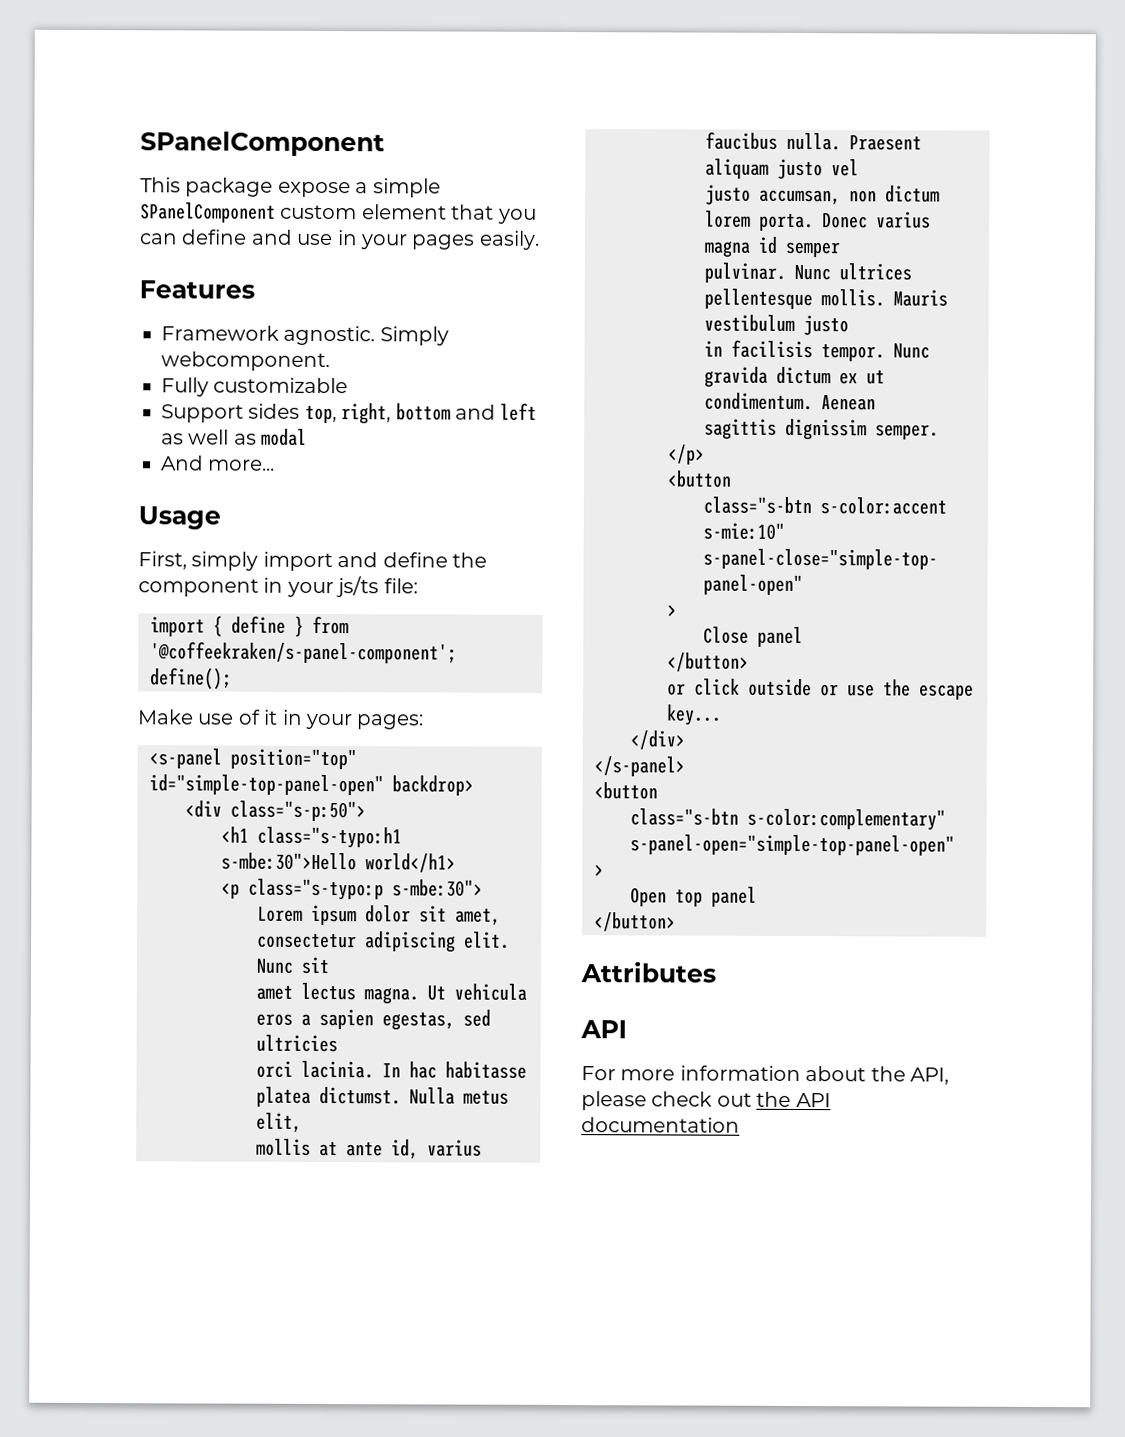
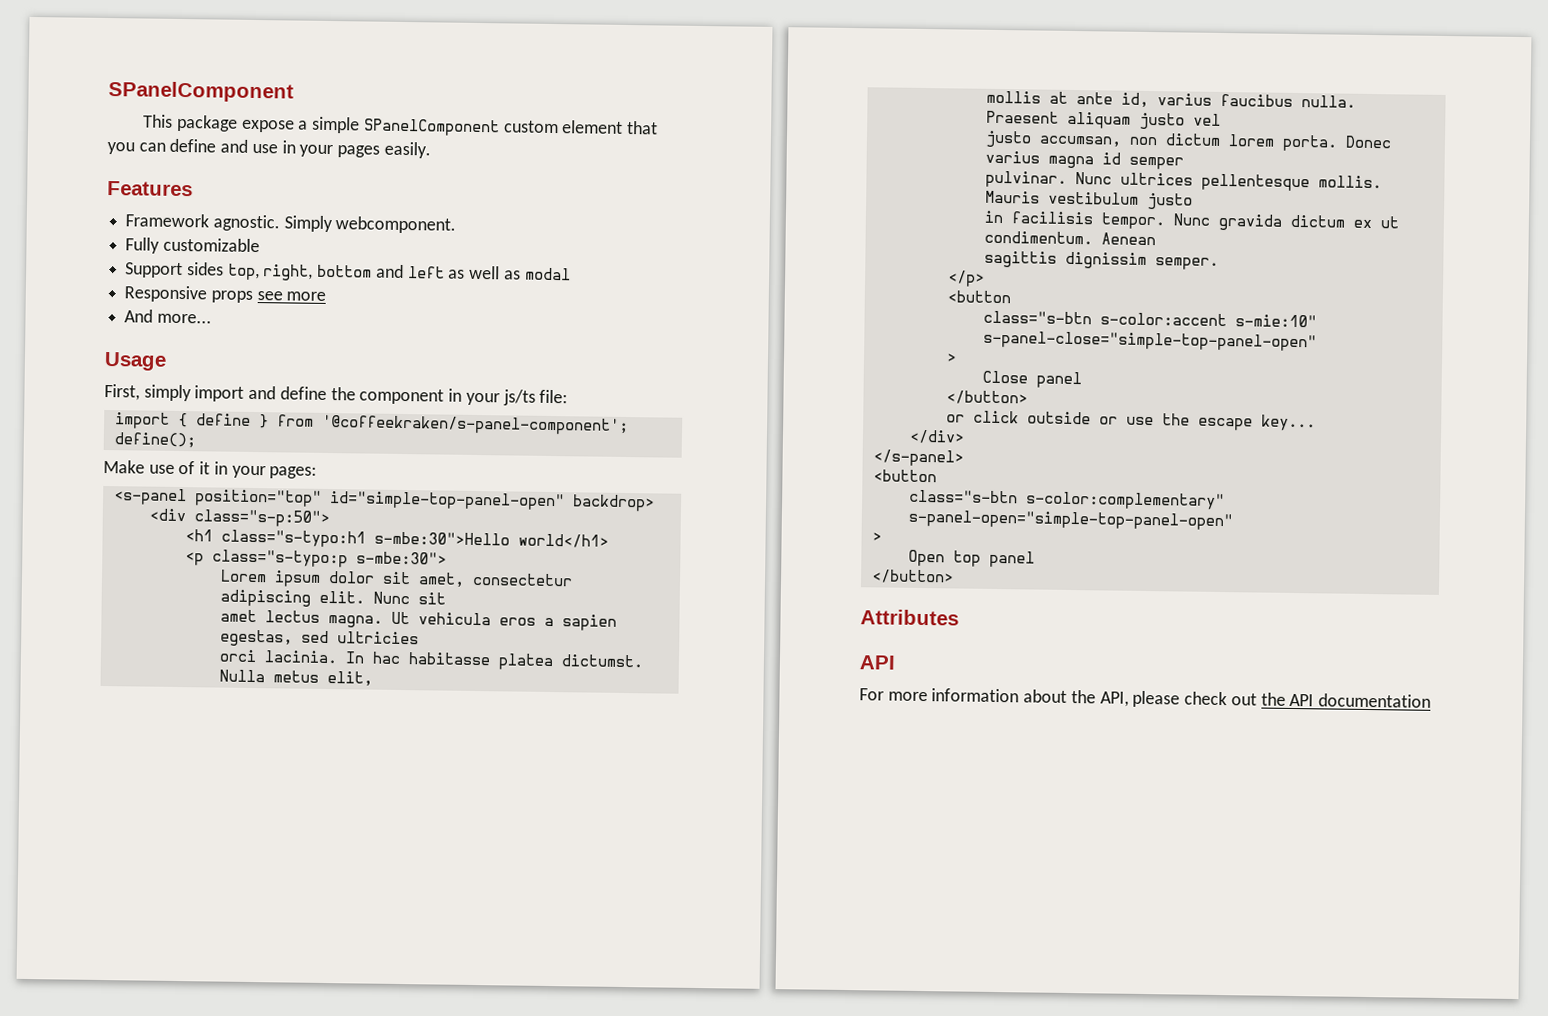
(308, 437) none -> [124,285,327,303] // Responsive props see more

